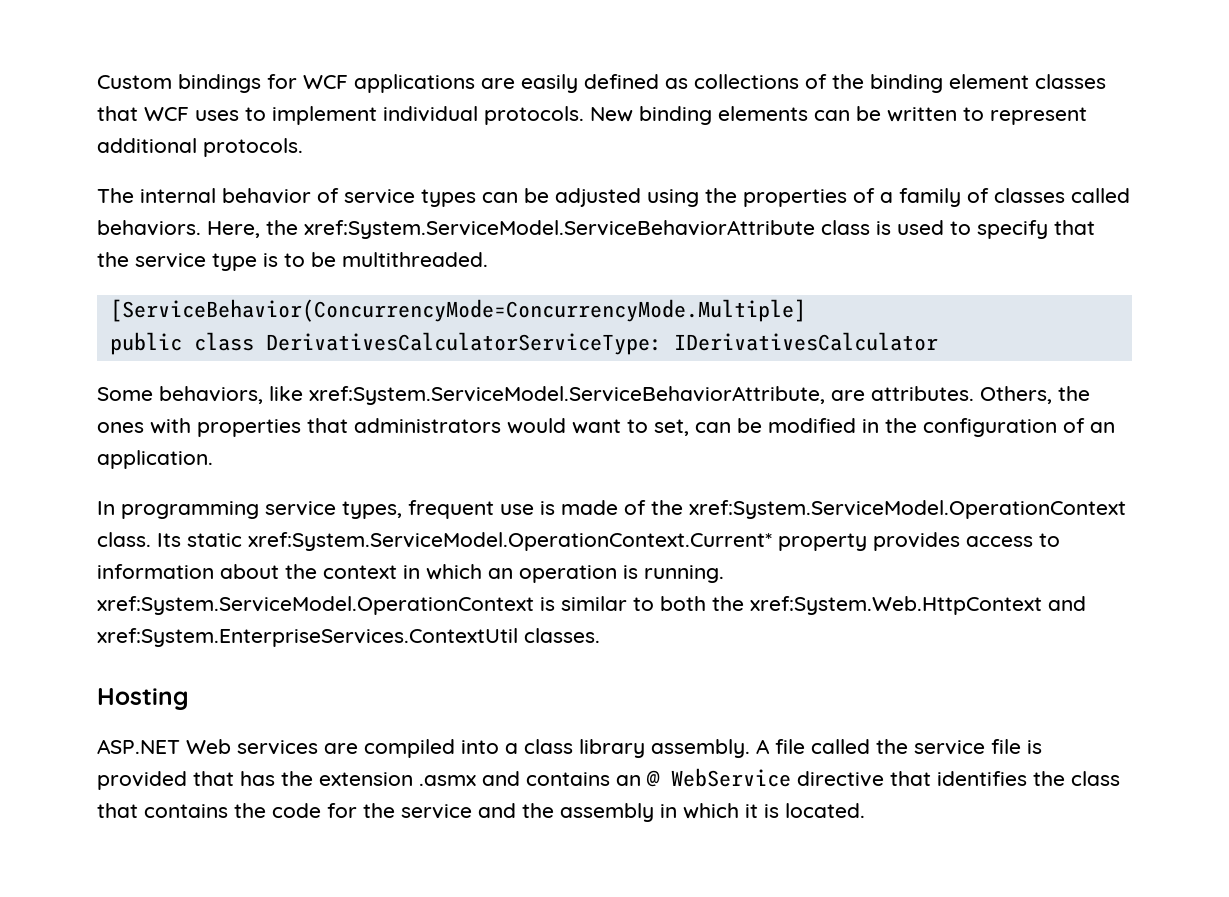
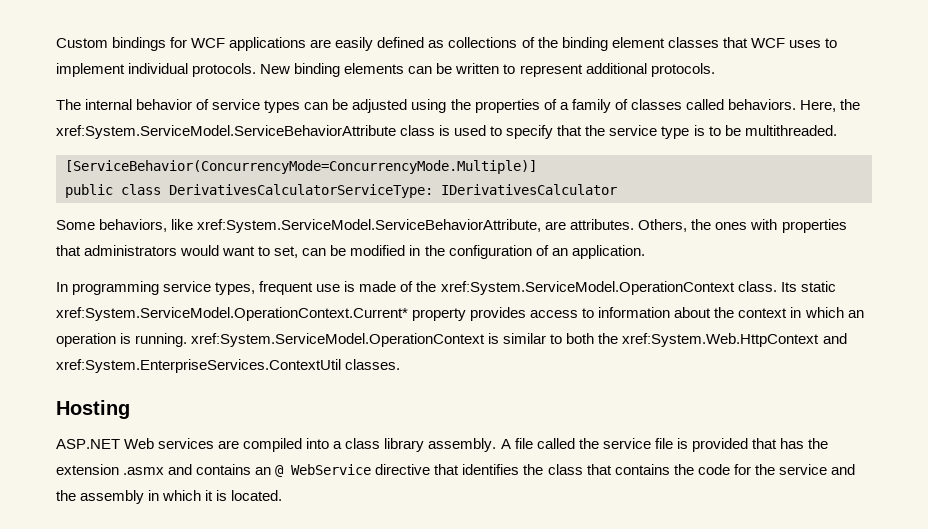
[109,299,806,322] [ServiceBehavior(ConcurrencyMode=ConcurrencyMode.Multiple] -> [65,160,537,174] [ServiceBehavior(ConcurrencyMode=ConcurrencyMode.Multiple)]

